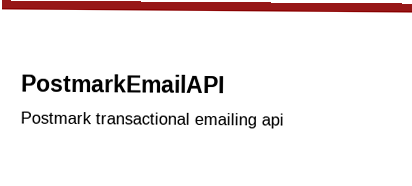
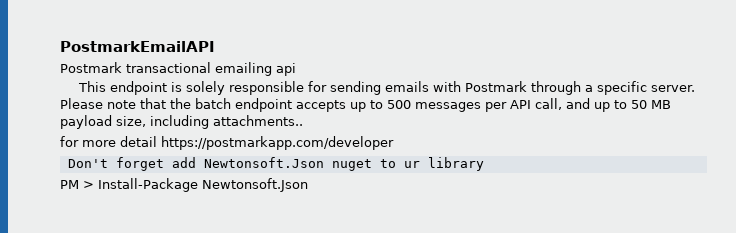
(284, 121) none -> [77,81,696,95] [60,98,671,112] [60,115,303,129] [60,136,394,150] [67,157,484,171] [60,178,308,192] // This endpoint is solely responsible for sending emails with Postmark through a specific server. Please note that the batch endpoint accepts up to 500 messages per API call, and up to 50 MB payload size, including attachments.. // for more detail https://postmarkapp.com/developer // Don't forget add Newtonsoft.Json nuget to ur library // PM > Install-Package Newtonsoft.Json

